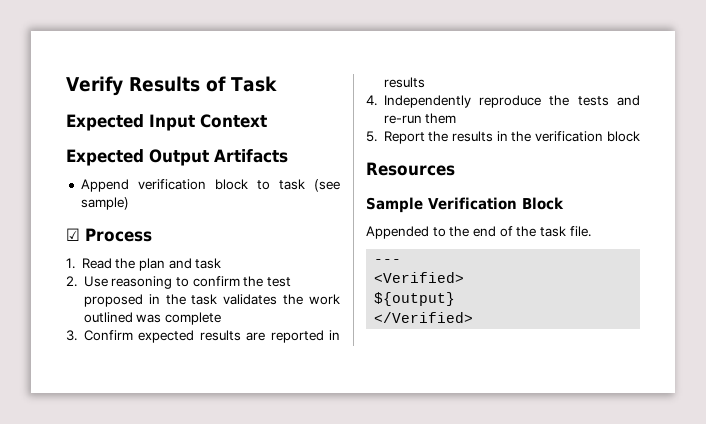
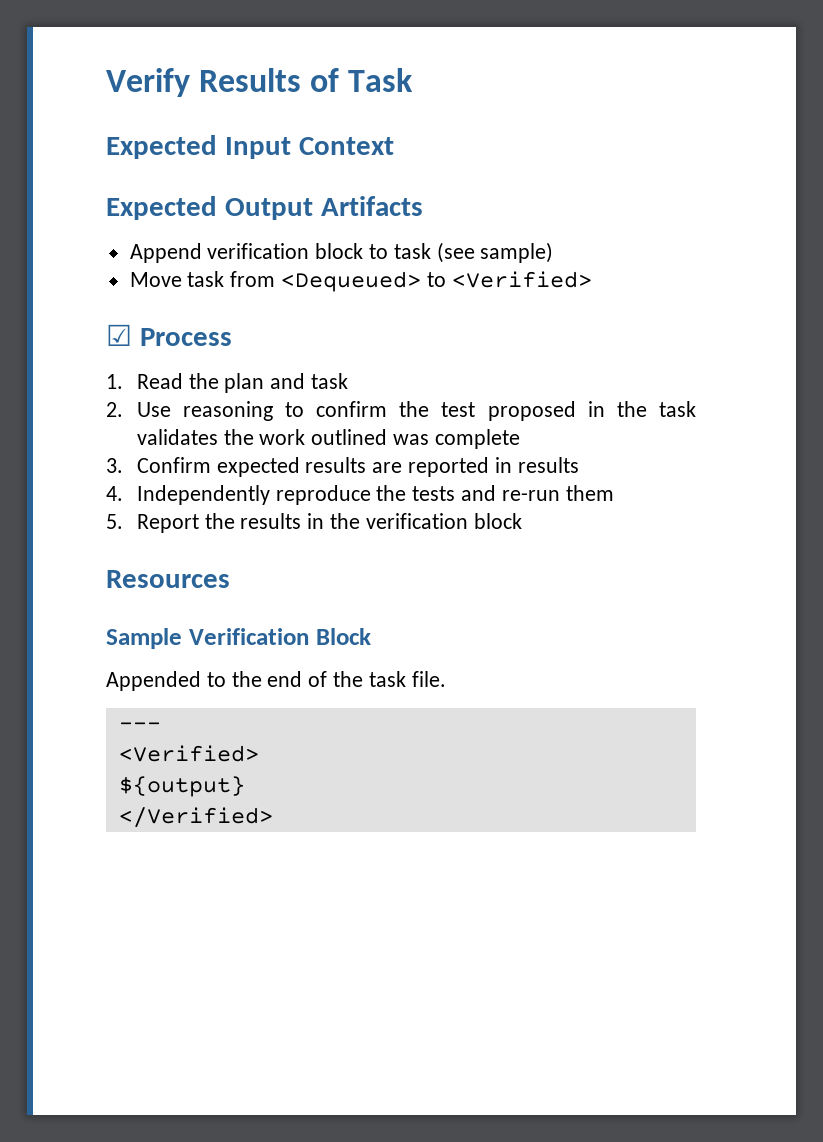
(129, 203) none -> [129,271,592,292] // Move task from <Dequeued> to <Verified>

